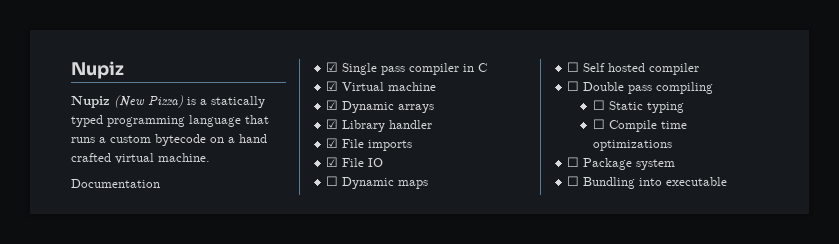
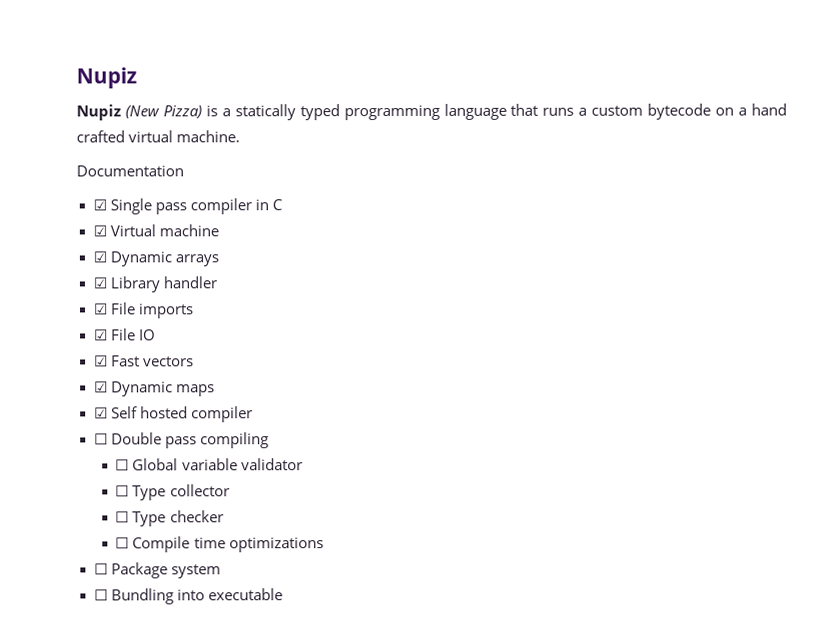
[326,176,339,186] ☐ -> [93,355,194,367] [93,381,108,393] ☑ Fast vectors // ☑
[567,62,580,72] ☐ -> [93,407,108,419] ☑
[608,101,684,113] Static typing -> [132,458,303,471] [115,484,230,501] [115,510,224,527] Global variable validator // ☐ Type collector // ☐ Type checker

